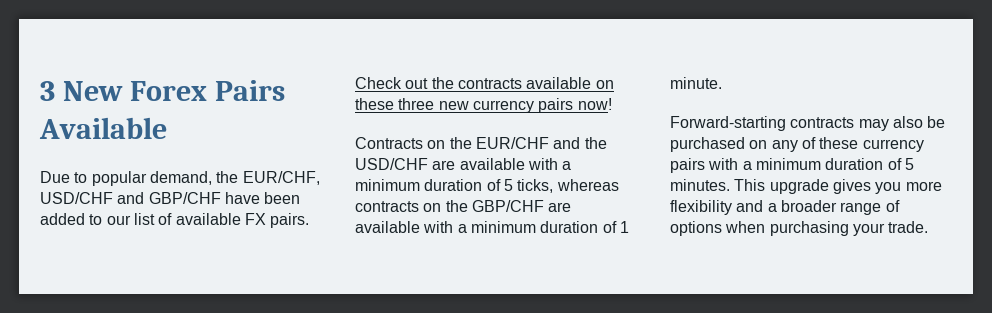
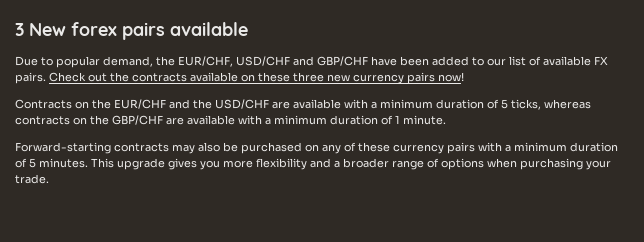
[129,80,285,101] [39,117,167,139] Forex Pairs Available -> [71,22,248,40] forex pairs available

